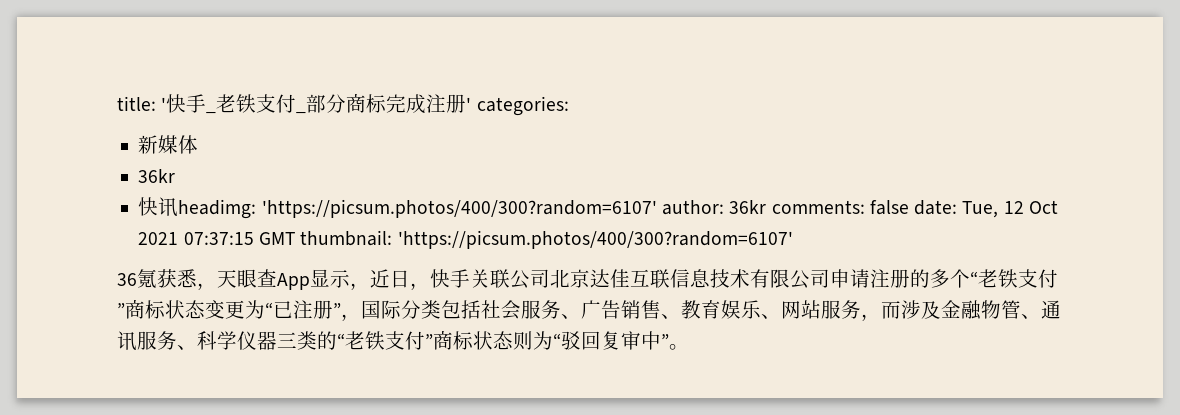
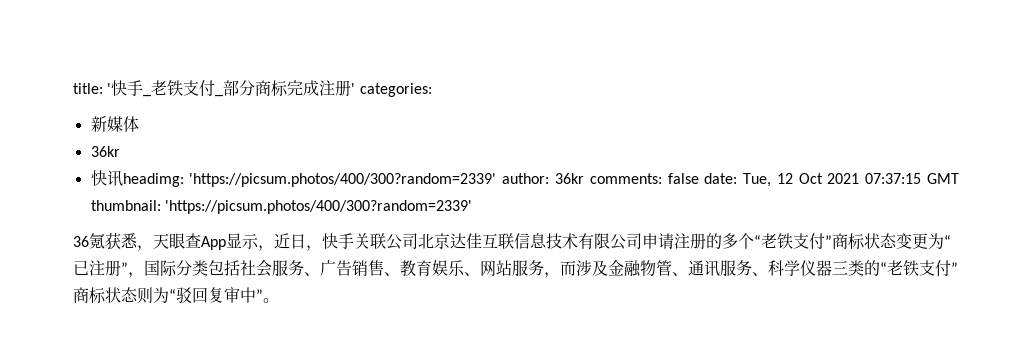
[261,199,657,218] 'https://picsum.photos/400/300?random=6107' -> [189,173,497,187] 'https://picsum.photos/400/300?random=2339'
[397,230,793,249] 'https://picsum.photos/400/300?random=6107' -> [164,200,472,214] 'https://picsum.photos/400/300?random=2339'

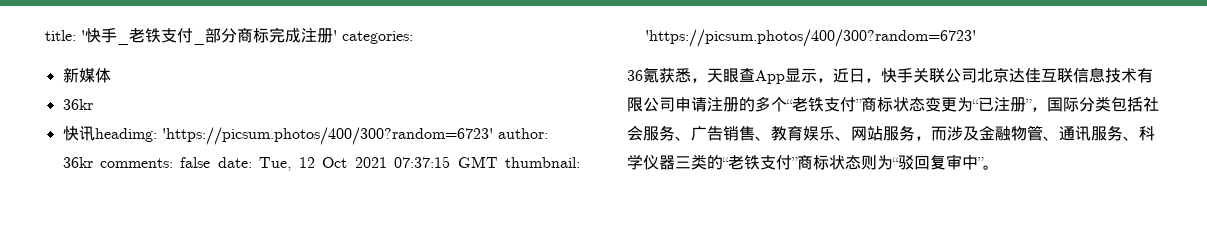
[189,173,497,187] 'https://picsum.photos/400/300?random=2339' -> [161,127,493,145] 'https://picsum.photos/400/300?random=6723'
[164,200,472,214] 'https://picsum.photos/400/300?random=2339' -> [644,29,976,47] 'https://picsum.photos/400/300?random=6723'

